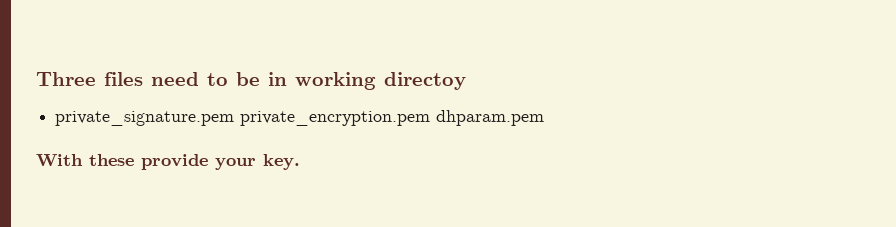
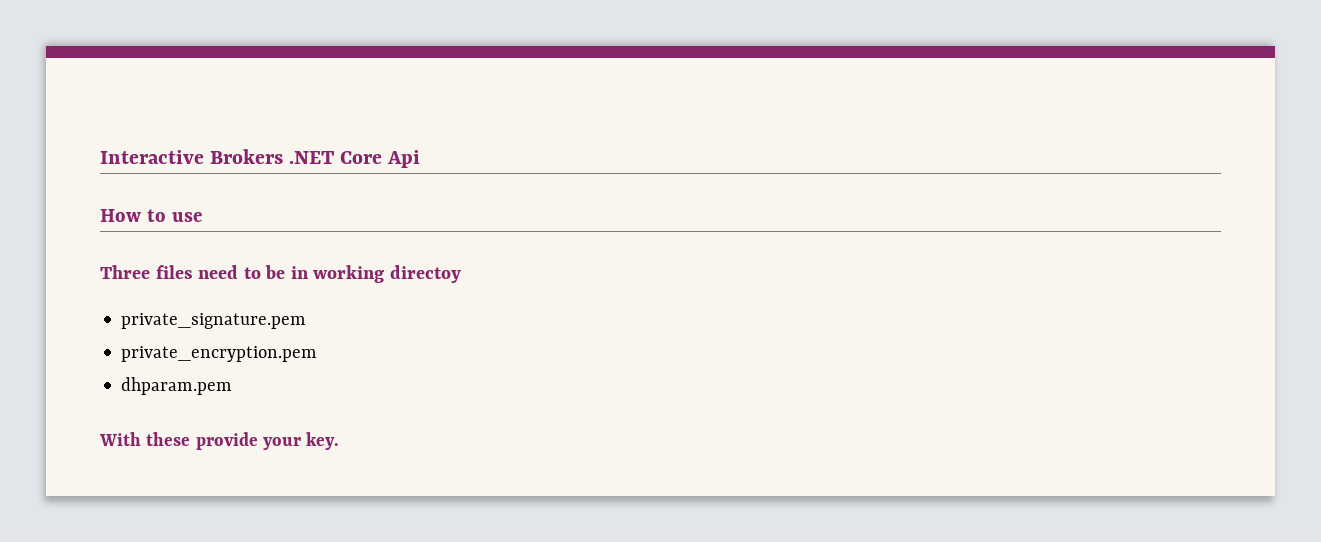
(36, 79) none -> [100,149,421,168] [100,209,202,222] Interactive Brokers .NET Core Api // How to use //
(235, 118) none -> (307, 321) //
(431, 118) none -> (318, 354) //

